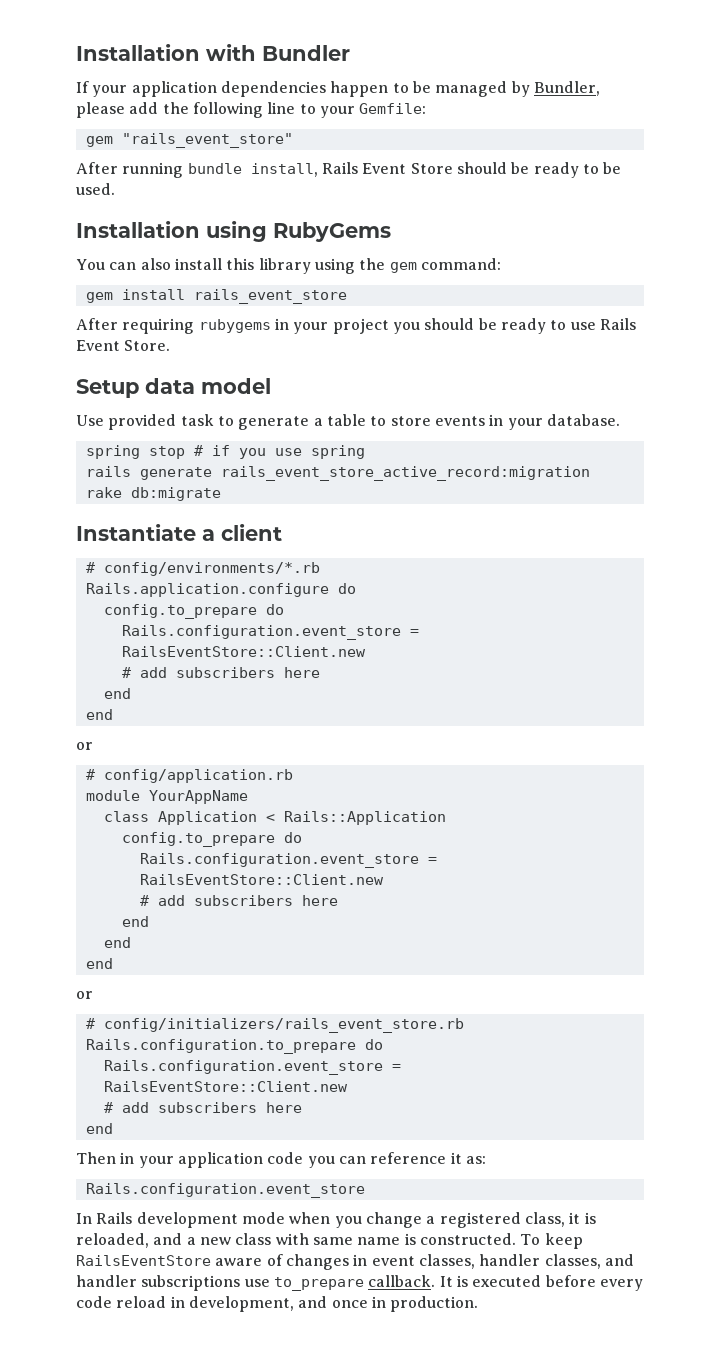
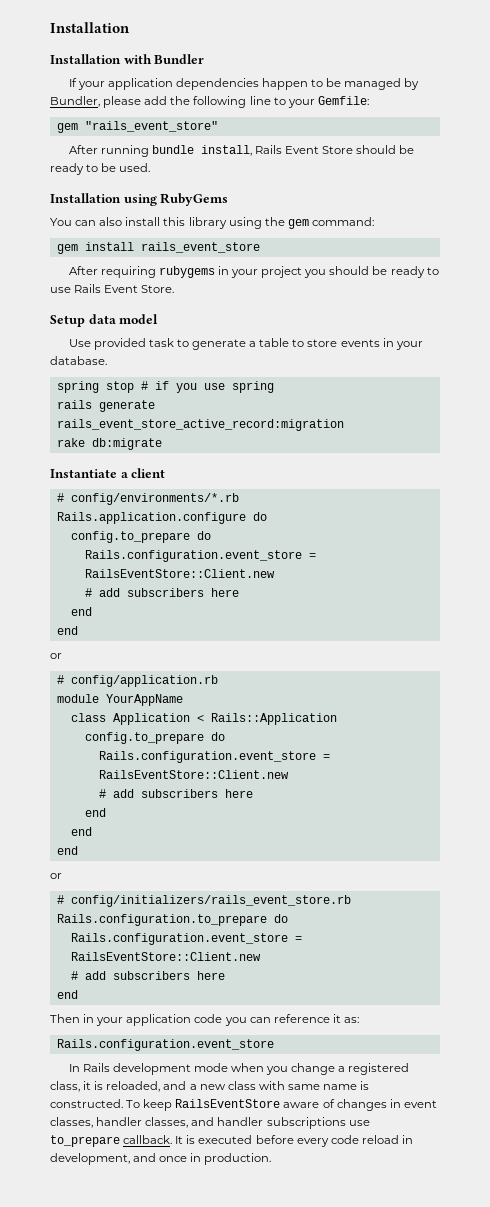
[76,44,200,61] Installation -> [50,22,130,33] [50,54,121,64] Installation // Installation

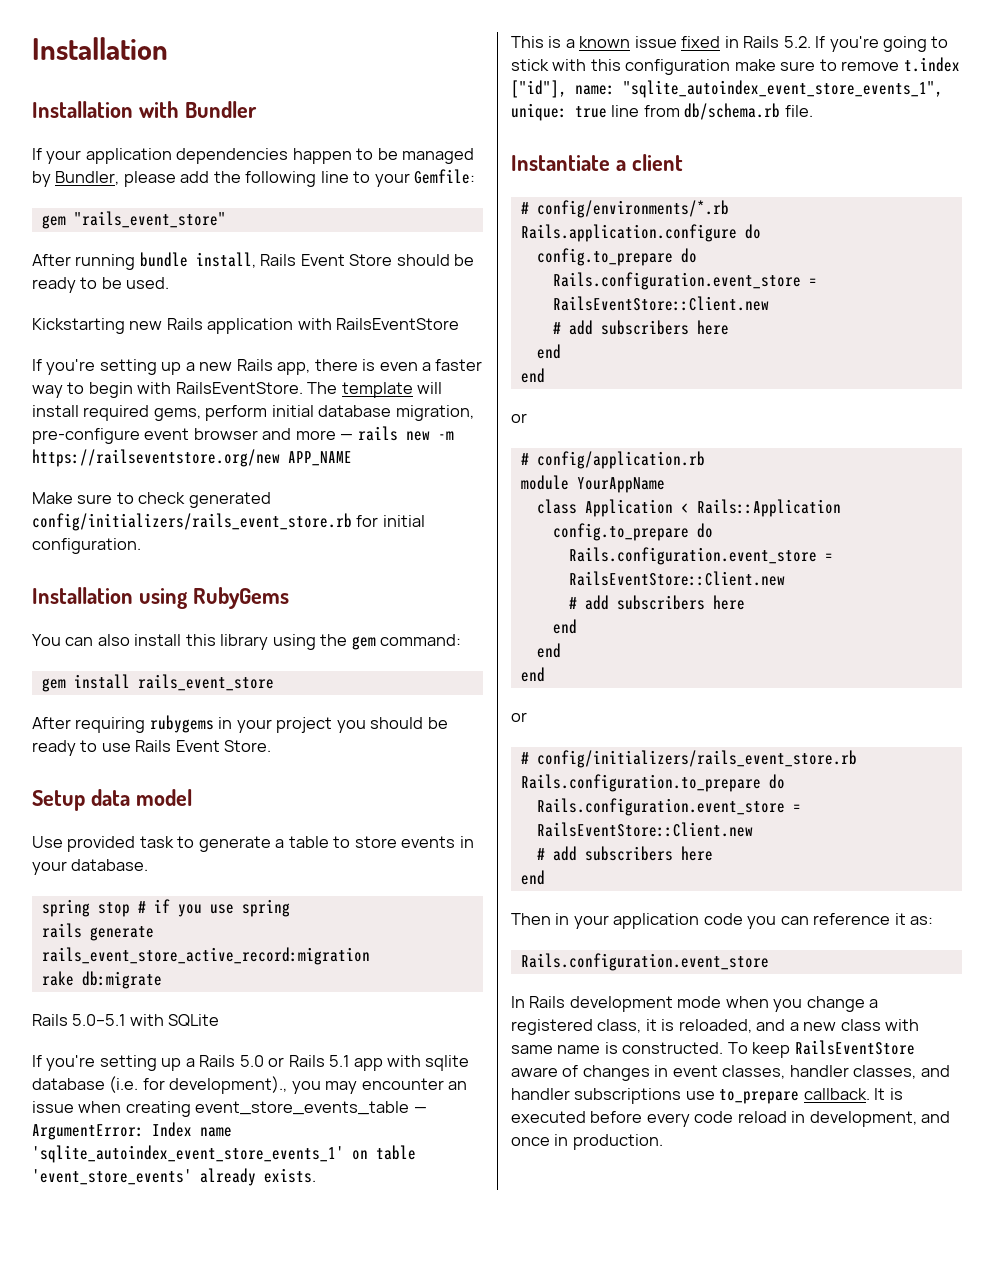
(151, 167) none -> [32,318,460,334] [32,359,483,375] [32,382,443,398] [32,405,474,421] [32,426,454,444] [32,449,352,467] [32,492,271,508] [32,513,425,531] [32,538,141,554] // Kickstarting new Rails application with RailsEventStore // If you're setting up a new Rails app, there is even a faster way to begin with RailsEventStore. The template will install required gems, perform initial database migration, pre-configure event browser and more — rails new -m https://railseventstore.org/new APP_NAME // Make sure to check generated config/initializers/rails_event_store.rb for initial configuration.
(162, 444) none -> [32,1014,220,1026] [32,1055,470,1071] [32,1076,468,1094] [32,1101,427,1117] [32,1122,232,1140] [32,1145,416,1163] [32,1168,316,1186] [511,36,949,52] [511,57,960,75] [511,80,943,98] [511,103,813,121] // Rails 5.0–5.1 with SQLite // If you're setting up a Rails 5.0 or Rails 5.1 app with sqlite database (i.e. for development)., you may encounter an issue when creating event_store_events_table — ArgumentError: Index name 'sqlite_autoindex_event_store_events_1' on table 'event_store_events' already exists. // This is a known issue fixed in Rails 5.2. If you're going to stick with this configuration make sure to remove t.index ["id"], name: "sqlite_autoindex_event_store_events_1", unique: true line from db/schema.rb file.

